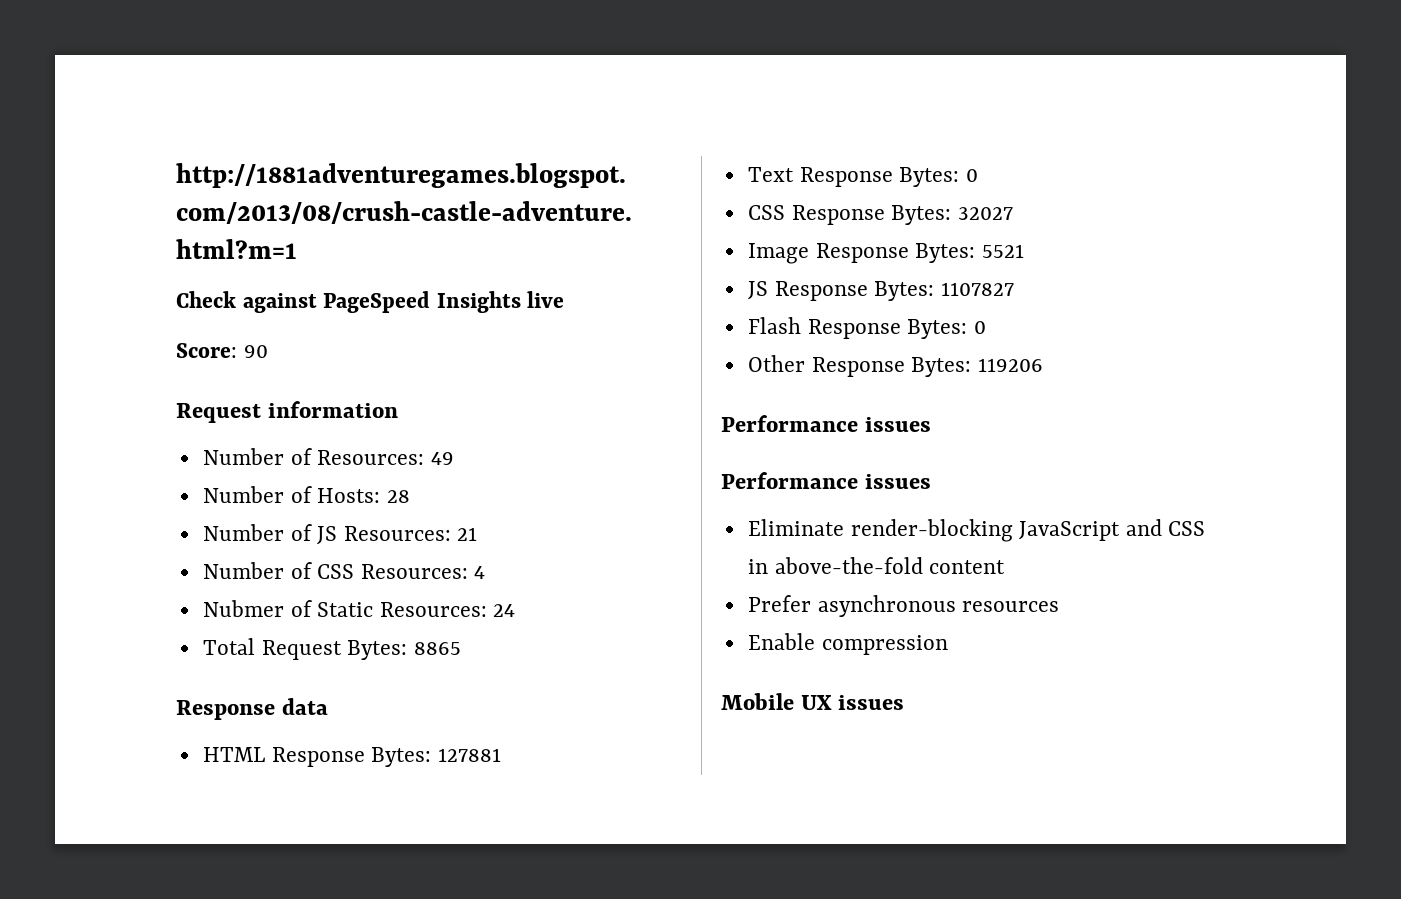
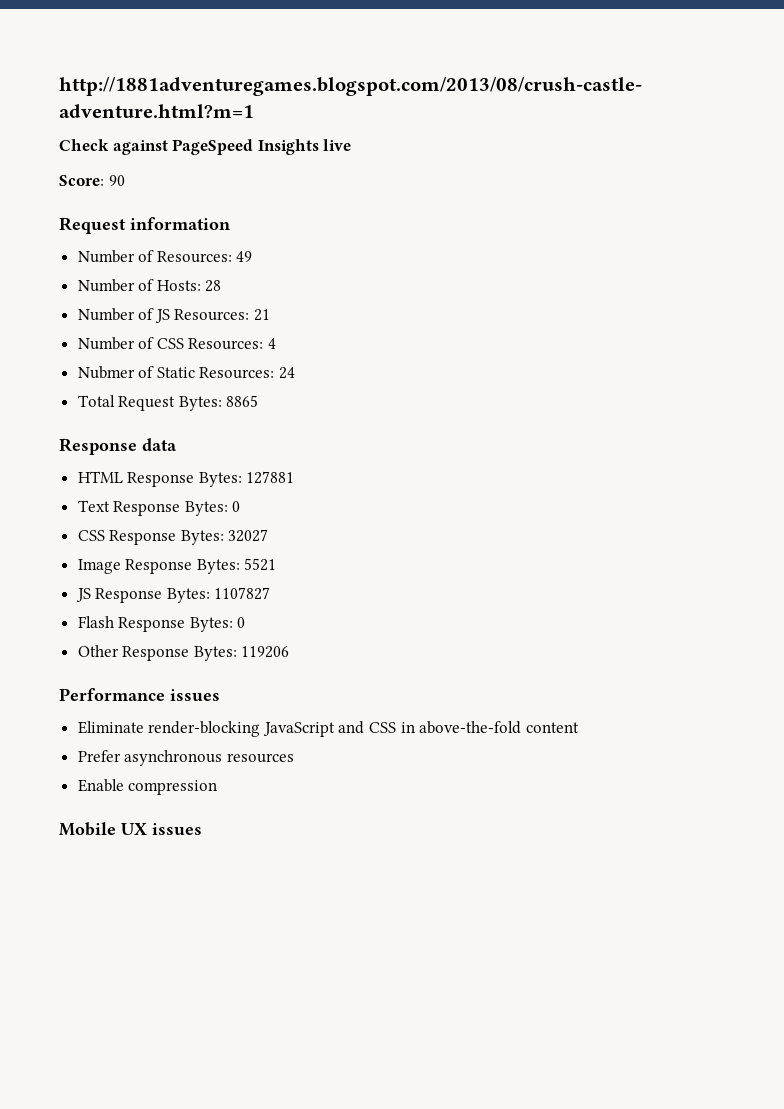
[721,472,931,489] // Performance issues -> (220, 695) none

